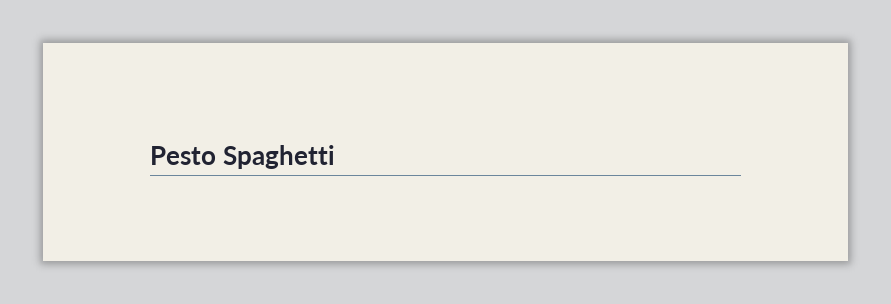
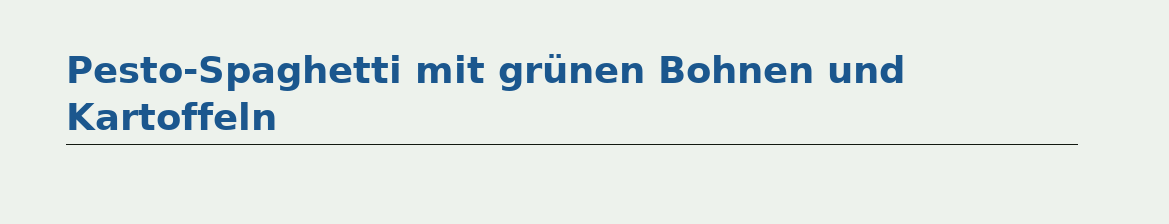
[150,145,336,169] Pesto Spaghetti -> [66,54,905,91] [66,102,277,130] Pesto-Spaghetti mit grünen Bohnen und Kartoffeln

